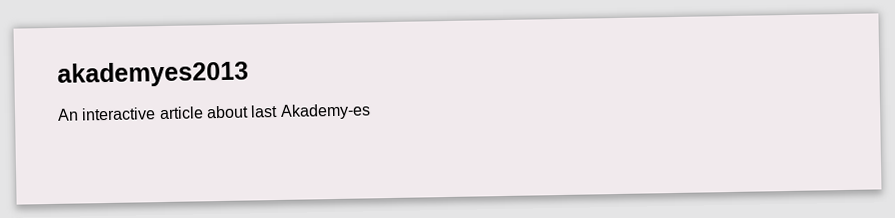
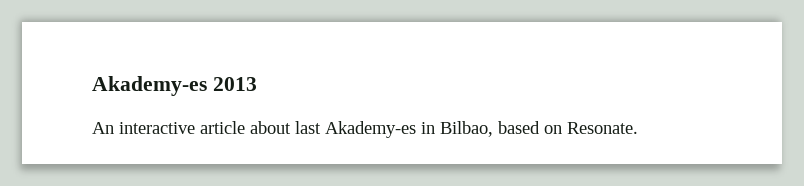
[57,60,249,88] akademyes2013 -> [92,76,257,96] Akademy-es 2013
(371, 111) none -> [421,121,638,137] in Bilbao, based on Resonate.

